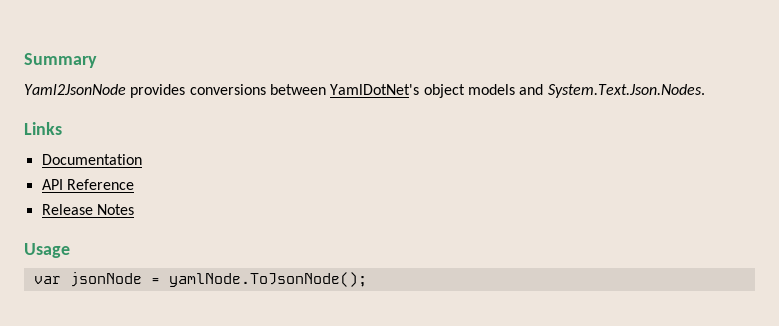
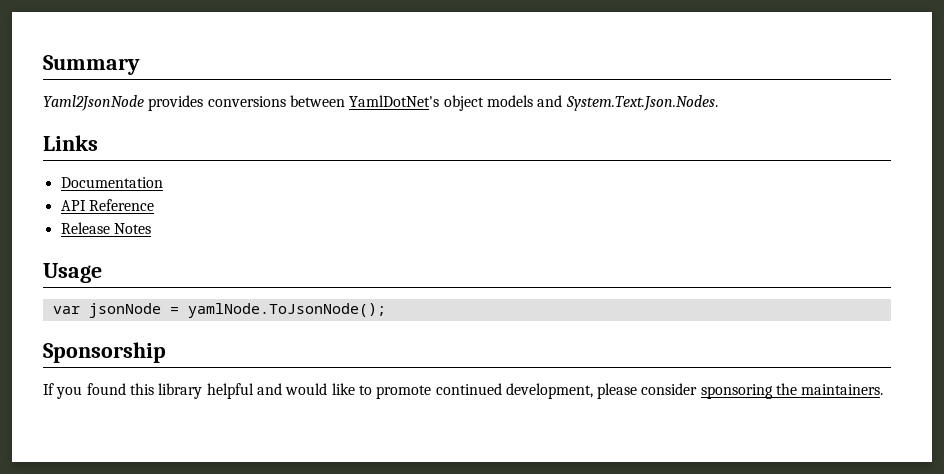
(367, 279) none -> [43,342,166,363] [43,383,884,399] // Sponsorship // If you found this library helpful and would like to promote continued development, please consider sponsoring the maintainers.

